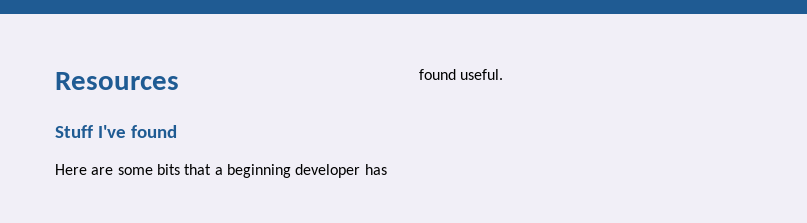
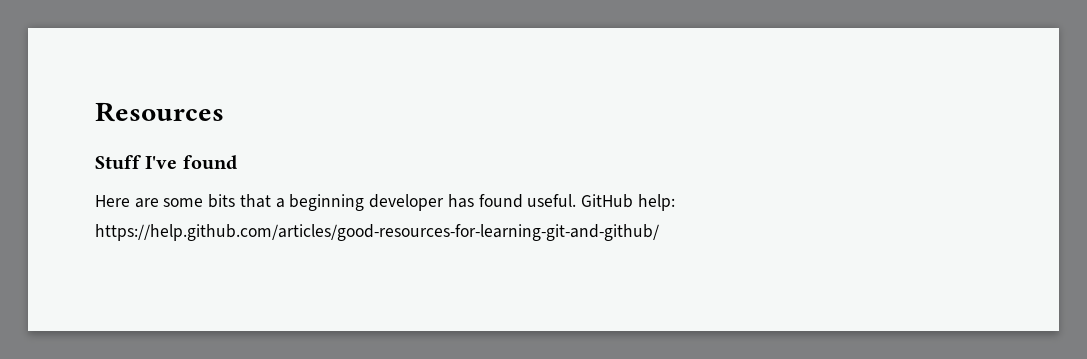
(504, 74) none -> [580,194,675,211] [95,224,659,241] GitHub help: https://help.github.com/articles/good-resources-for-learning-git-and-github/

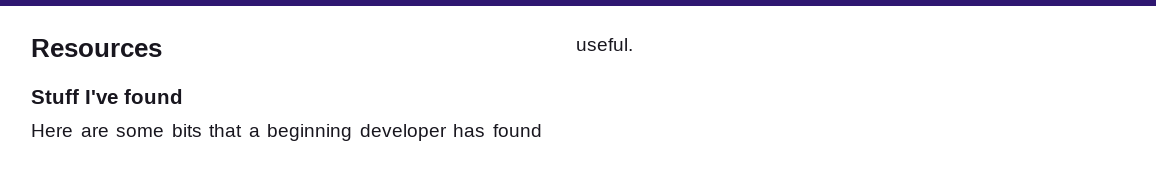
[580,194,675,211] [95,224,659,241] GitHub help: https://help.github.com/articles/good-resources-for-learning-git-and-github/ -> (633, 44) none

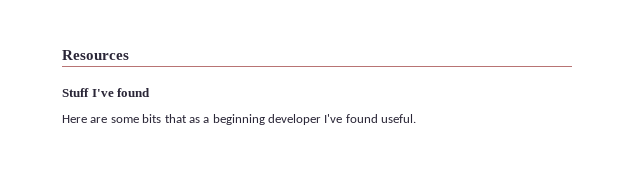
(243, 130) none -> [188,117,200,123] as
[453,124,486,137] has -> [324,114,343,123] I've

